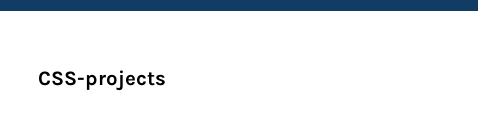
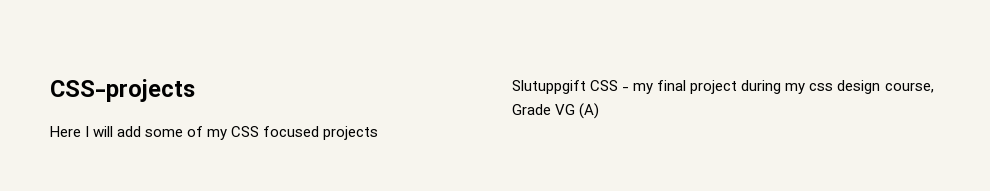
(166, 80) none -> [50,126,379,140] [512,80,934,94] [512,103,600,119] // Here I will add some of my CSS focused projects // Slutuppgift CSS - my final project during my css design course, Grade VG (A)

